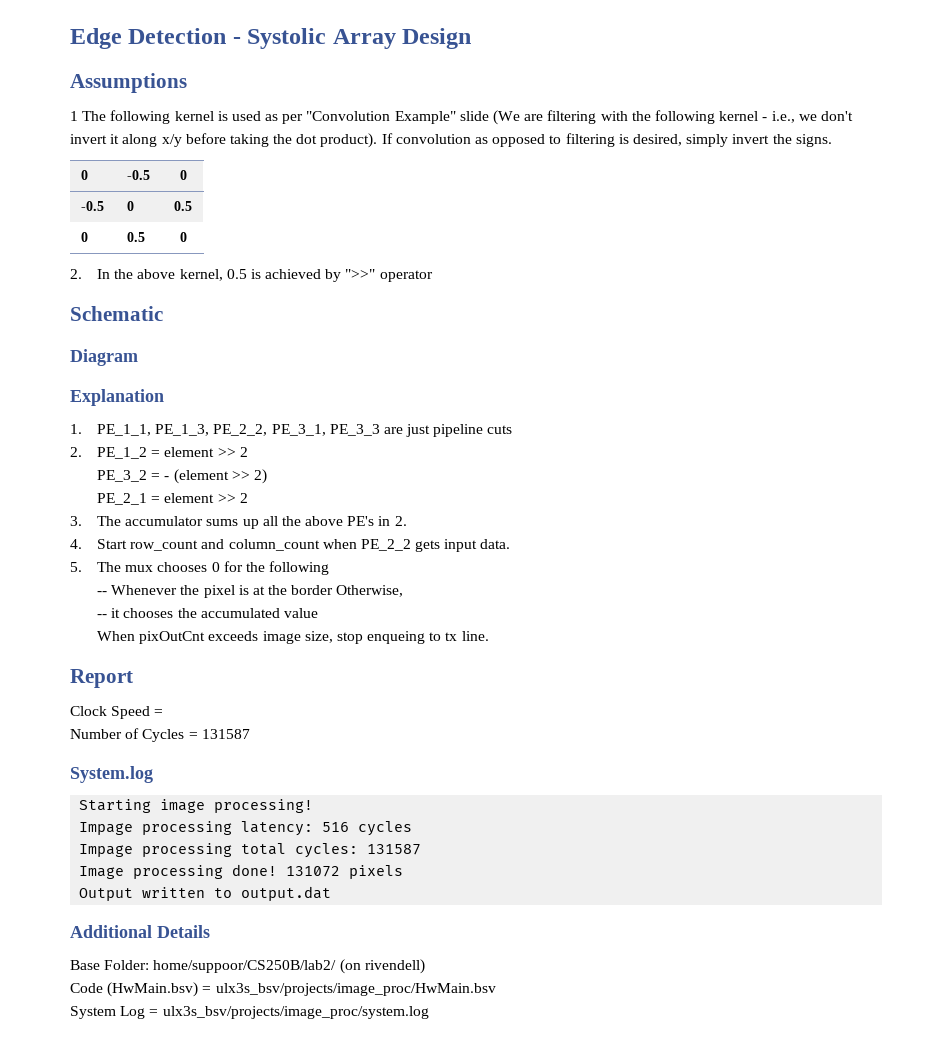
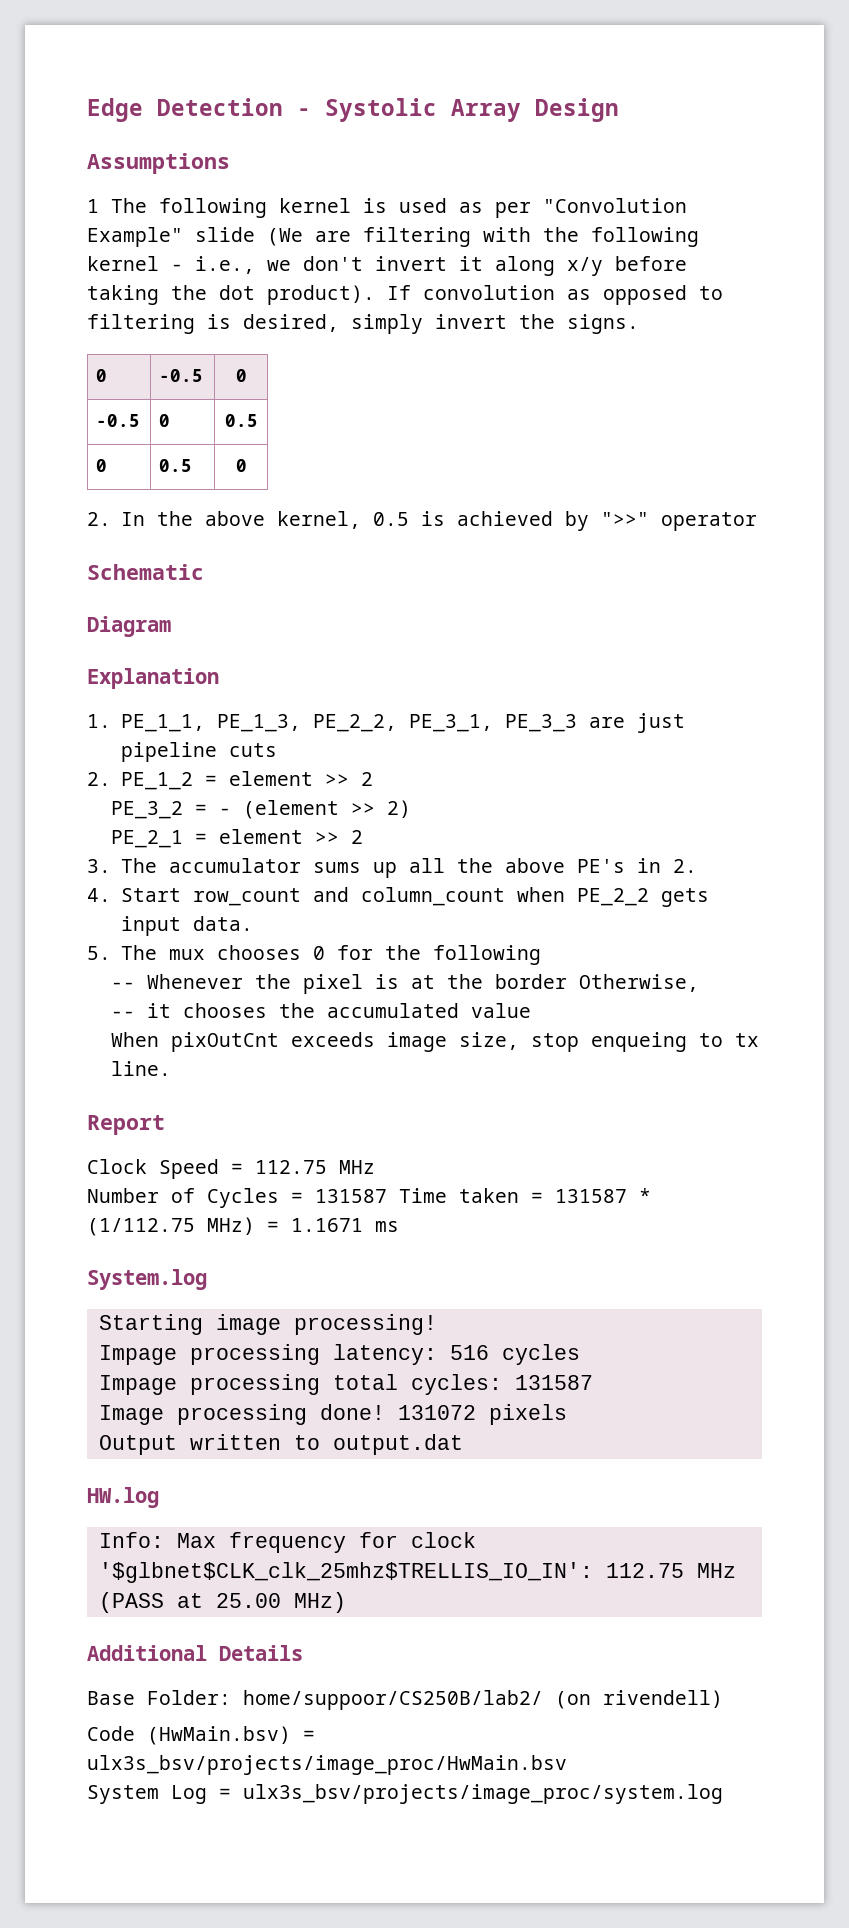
(164, 712) none -> [255,1160,375,1174] 112.75 MHz
(250, 734) none -> [399,1188,651,1203] [87,1217,399,1236] Time taken = 131587 * (1/112.75 MHz) = 1.1671 ms
(332, 893) none -> [87,1487,159,1508] [98,1532,476,1553] [98,1562,736,1583] [98,1592,346,1613] // HW.log // Info: Max frequency for clock '$glbnet$CLK_clk_25mhz$TRELLIS_IO_IN': 112.75 MHz (PASS at 25.00 MHz)

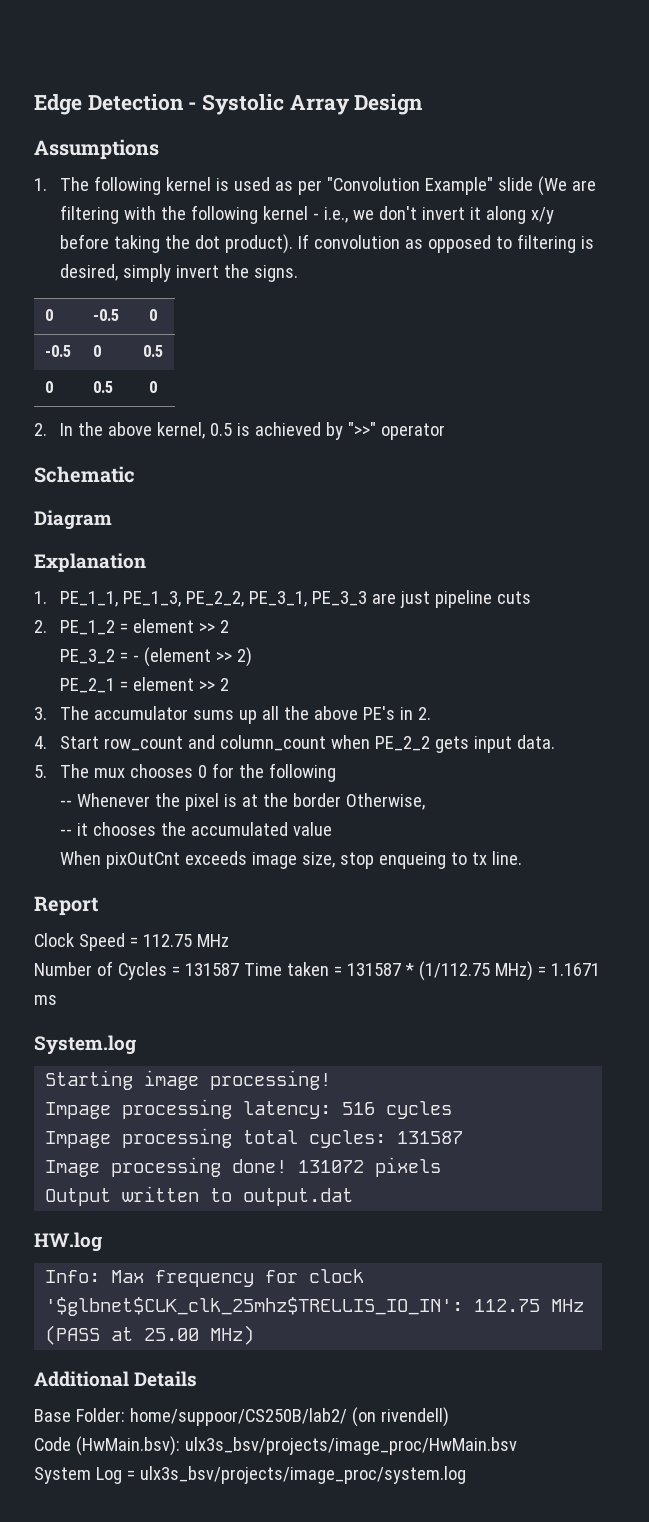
[87,199,99,213] 1 -> [34,178,47,191] 1.
[147,1726,315,1745] (HwMain.bsv) = -> [75,1436,180,1456] (HwMain.bsv):

